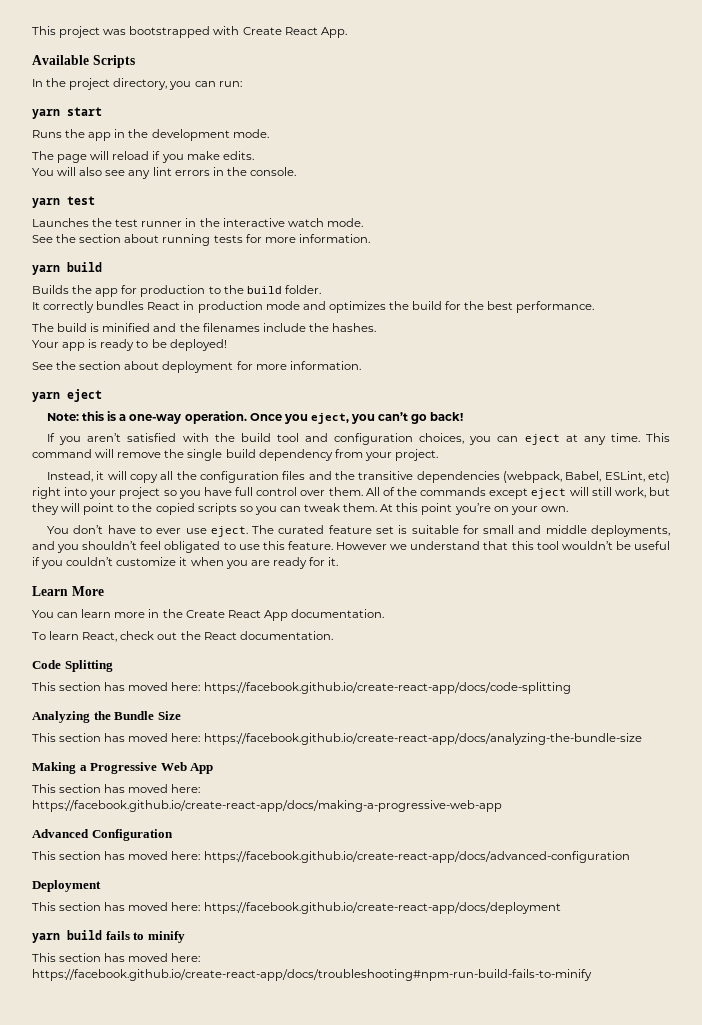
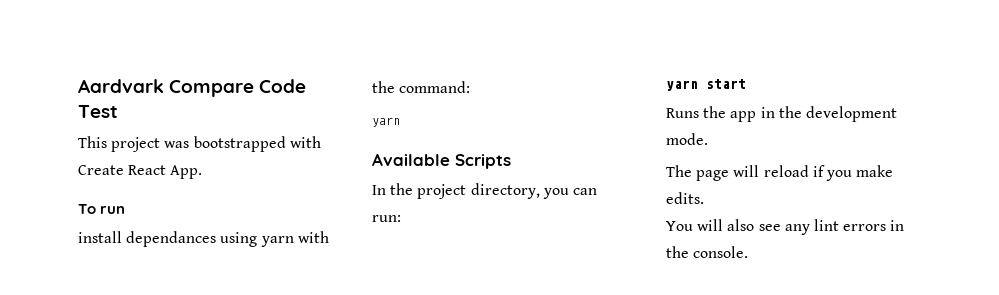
(32, 30) none -> [78,79,307,97] [78,105,118,118] Aardvark Compare Code Test //
(347, 32) none -> [78,204,126,214] [78,231,329,247] [372,81,471,93] [372,117,400,127] // To run // install dependances using yarn with the command: // yarn
[32,196,95,208] [32,218,363,227] [32,234,370,246] [32,262,102,275] [32,285,321,297] [32,301,595,313] [32,323,376,332] [32,339,227,351] [32,361,361,373] [32,389,102,402] [47,411,464,424] [47,433,671,445] [32,449,438,461] [47,471,671,483] [32,487,670,499] [32,503,568,515] [47,525,671,537] [32,541,671,553] [32,557,339,569] [32,586,104,596] [32,609,384,621] [32,631,333,642] [32,660,113,672] [32,682,571,694] [32,711,181,723] [32,733,642,745] [32,762,214,774] [32,784,201,793] [32,800,502,812] [32,829,173,841] [32,851,630,863] [32,880,101,892] [32,902,561,914] [32,930,185,943] [32,953,201,962] [32,969,592,981] // yarn test // Launches the test runner in the interactive watch mode. // See the section about running tests for more information. // yarn build // Builds the app for production to the build folder. // It correctly bundles React in production mode and optimizes the build for the best performance. // The build is minified and the filenames include the hashes. // Your app is ready to be deployed! // See the section about deployment for more information. // yarn eject // Note: this is a one-way operation. Once you eject, you can’t go back! // If you aren’t satisfied with the build tool and configuration choices, you can eject at any time. This command will remove the single build dependency from your project. // Instead, it will copy all the configuration files and the transitive dependencies (webpack, Babel, ESLint, etc) right into your project so you have full control over them. All of the commands except eject will still work, but they will point to the copied scripts so you can tweak them. At this point you’re on your own. // You don’t have to ever use eject. The curated feature set is suitable for small and middle deployments, and you shouldn’t feel obligated to use this feature. However we understand that this tool wouldn’t be useful if you couldn’t customize it when you are ready for it. // Learn More // You can learn more in the Create React App documentation. // To learn React, check out the React documentation. // Code Splitting // This section has moved here: https://facebook.github.io/create-react-app/docs/code-splitting // Analyzing the Bundle Size // This section has moved here: https://facebook.github.io/create-react-app/docs/analyzing-the-bundle-size // Making a Progressive Web App // This section has moved here: https://facebook.github.io/create-react-app/docs/making-a-progressive-web-app // Advanced Configuration // This section has moved here: https://facebook.github.io/create-react-app/docs/advanced-configuration // Deployment // This section has moved here: https://facebook.github.io/create-react-app/docs/deployment // yarn build fails to minify // This section has moved here: https://facebook.github.io/create-react-app/docs/troubleshooting#npm-run-build-fails-to-minify -> (749, 252) none

